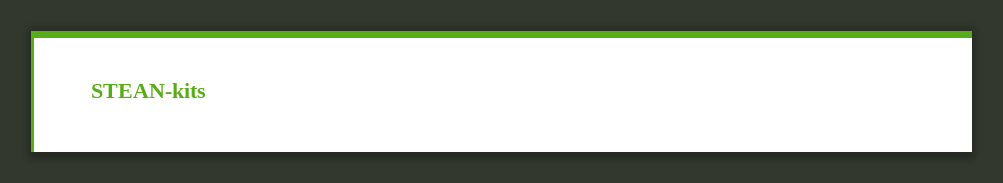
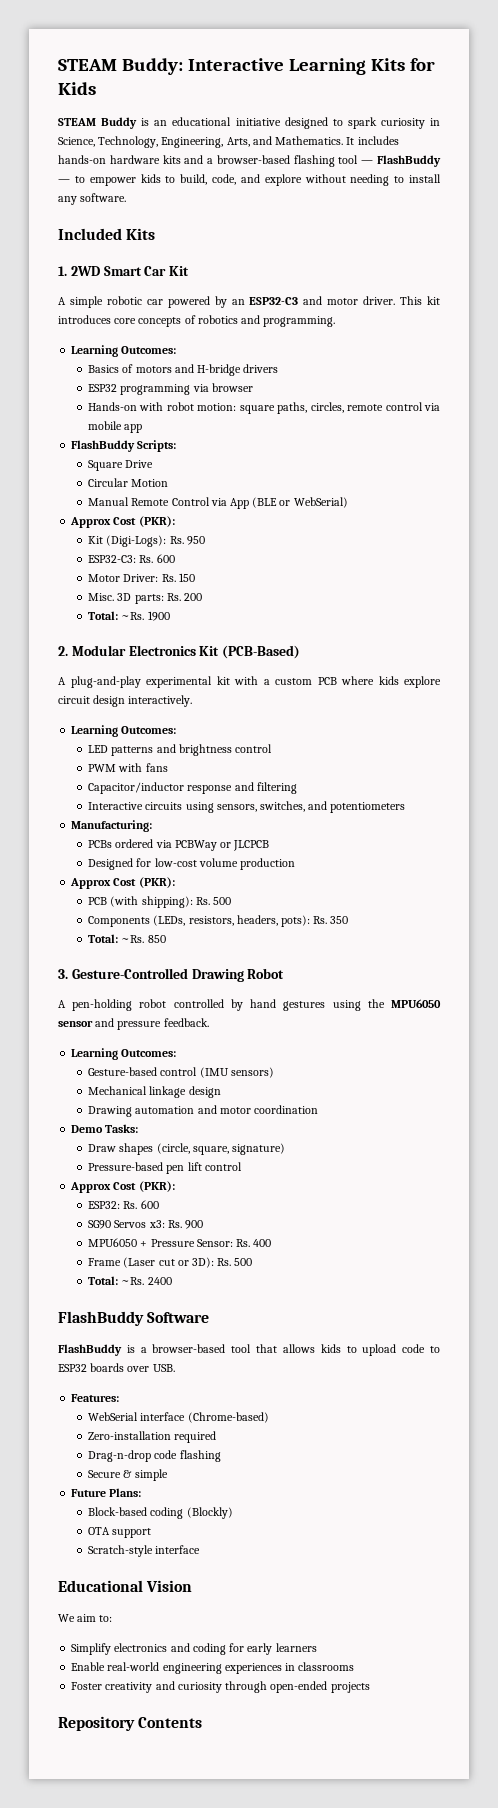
[91,83,206,98] STEAN-kits -> [58,58,435,75] [58,82,96,95] [58,117,441,129] [58,136,399,148] [58,155,441,167] [58,174,441,186] [58,193,127,205] [58,228,156,240] [58,266,190,276] [58,296,441,308] [58,315,336,327] [71,345,177,357] [88,364,279,376] [88,383,253,395] [88,402,440,414] [88,421,143,433] [71,440,177,452] [88,460,154,471] [88,478,169,487] [88,497,348,509] [70,516,175,528] [88,535,205,547] [88,554,175,563] [88,573,195,582] [88,593,203,604] [88,611,170,621] [58,645,301,659] [58,676,441,688] [58,695,193,707] [71,725,177,737] [88,744,273,756] [88,763,168,772] [88,782,297,794] [88,801,406,813] [71,820,153,832] [88,839,270,851] [88,858,296,870] [70,877,175,889] [88,896,232,908] [88,915,349,927] [88,934,166,943] [58,968,285,982] [58,999,441,1011] [58,1018,209,1030] [71,1048,177,1060] [88,1067,274,1078] [88,1086,221,1098] [88,1105,319,1117] [71,1124,139,1133] [88,1143,286,1155] [88,1162,242,1174] [70,1181,175,1193] [88,1200,159,1209] [88,1220,204,1229] [88,1238,272,1247] [88,1257,253,1268] [88,1276,172,1285] [58,1311,210,1326] [58,1344,440,1356] [58,1363,175,1372] [71,1394,120,1402] [88,1412,269,1423] [88,1431,217,1443] [88,1450,221,1462] [88,1469,168,1481] [71,1488,142,1497] [88,1507,233,1519] [88,1527,152,1538] [88,1545,201,1557] [58,1580,193,1592] [58,1614,113,1622] [71,1643,317,1655] [71,1662,355,1674] [71,1681,370,1693] [58,1716,203,1731] STEAM Buddy: Interactive Learning Kits for Kids // STEAM Buddy is an educational initiative designed to spark curiosity in Science, Technology, Engineering, Arts, and Mathematics. It includes hands-on hardware kits and a browser-based flashing tool — FlashBuddy — to empower kids to build, code, and explore without needing to install any software. // Included Kits // 1. 2WD Smart Car Kit // A simple robotic car powered by an ESP32-C3 and motor driver. This kit introduces core concepts of robotics and programming. // Learning Outcomes: // Basics of motors and H-bridge drivers // ESP32 programming via browser // Hands-on with robot motion: square paths, circles, remote control via mobile app // FlashBuddy Scripts: // Square Drive // Circular Motion // Manual Remote Control via App (BLE or WebSerial) // Approx Cost (PKR): // Kit (Digi-Logs): Rs. 950 // ESP32-C3: Rs. 600 // Motor Driver: Rs. 150 // Misc. 3D parts: Rs. 200 // Total: ~Rs. 1900 // 2. Modular Electronics Kit (PCB-Based) // A plug-and-play experimental kit with a custom PCB where kids explore circuit design interactively. // Learning Outcomes: // LED patterns and brightness control // PWM with fans // Capacitor/inductor response and filtering // Interactive circuits using sensors, switches, and potentiometers // Manufacturing: // PCBs ordered via PCBWay or JLCPCB // Designed for low-cost volume production // Approx Cost (PKR): // PCB (with shipping): Rs. 500 // Components (LEDs, resistors, headers, pots): Rs. 350 // Total: ~Rs. 850 // 3. Gesture-Controlled Drawing Robot // A pen-holding robot controlled by hand gestures using the MPU6050 sensor and pressure feedback. // Learning Outcomes: // Gesture-based control (IMU sensors) // Mechanical linkage design // Drawing automation and motor coordination // Demo Tasks: // Draw shapes (circle, square, signature) // Pressure-based pen lift control // Approx Cost (PKR): // ESP32: Rs. 600 // SG90 Servos x3: Rs. 900 // MPU6050 + Pressure Sensor: Rs. 400 // Frame (Laser cut or 3D): Rs. 500 // Total: ~Rs. 2400 // FlashBuddy Software // FlashBuddy is a browser-based tool that allows kids to upload code to ESP32 boards over USB. // Features: // WebSerial interface (Chrome-based) // Zero-installation required // Drag-n-drop code flashing // Secure & simple // Future Plans: // Block-based coding (Blockly) // OTA support // Scratch-style interface // Educational Vision // We aim to: // Simplify electronics and coding for early learners // Enable real-world engineering experiences in classrooms // Foster creativity and curiosity through open-ended projects // Repository Contents

